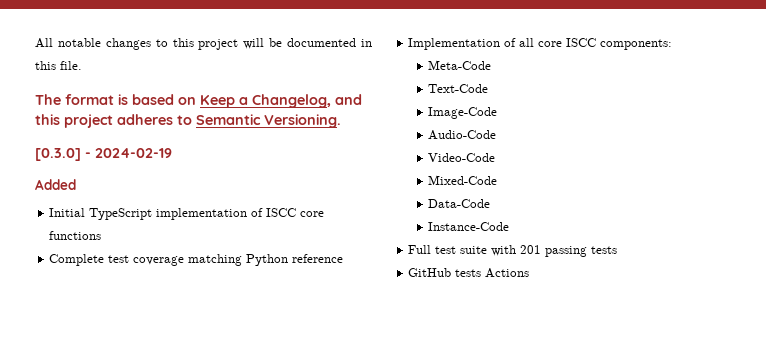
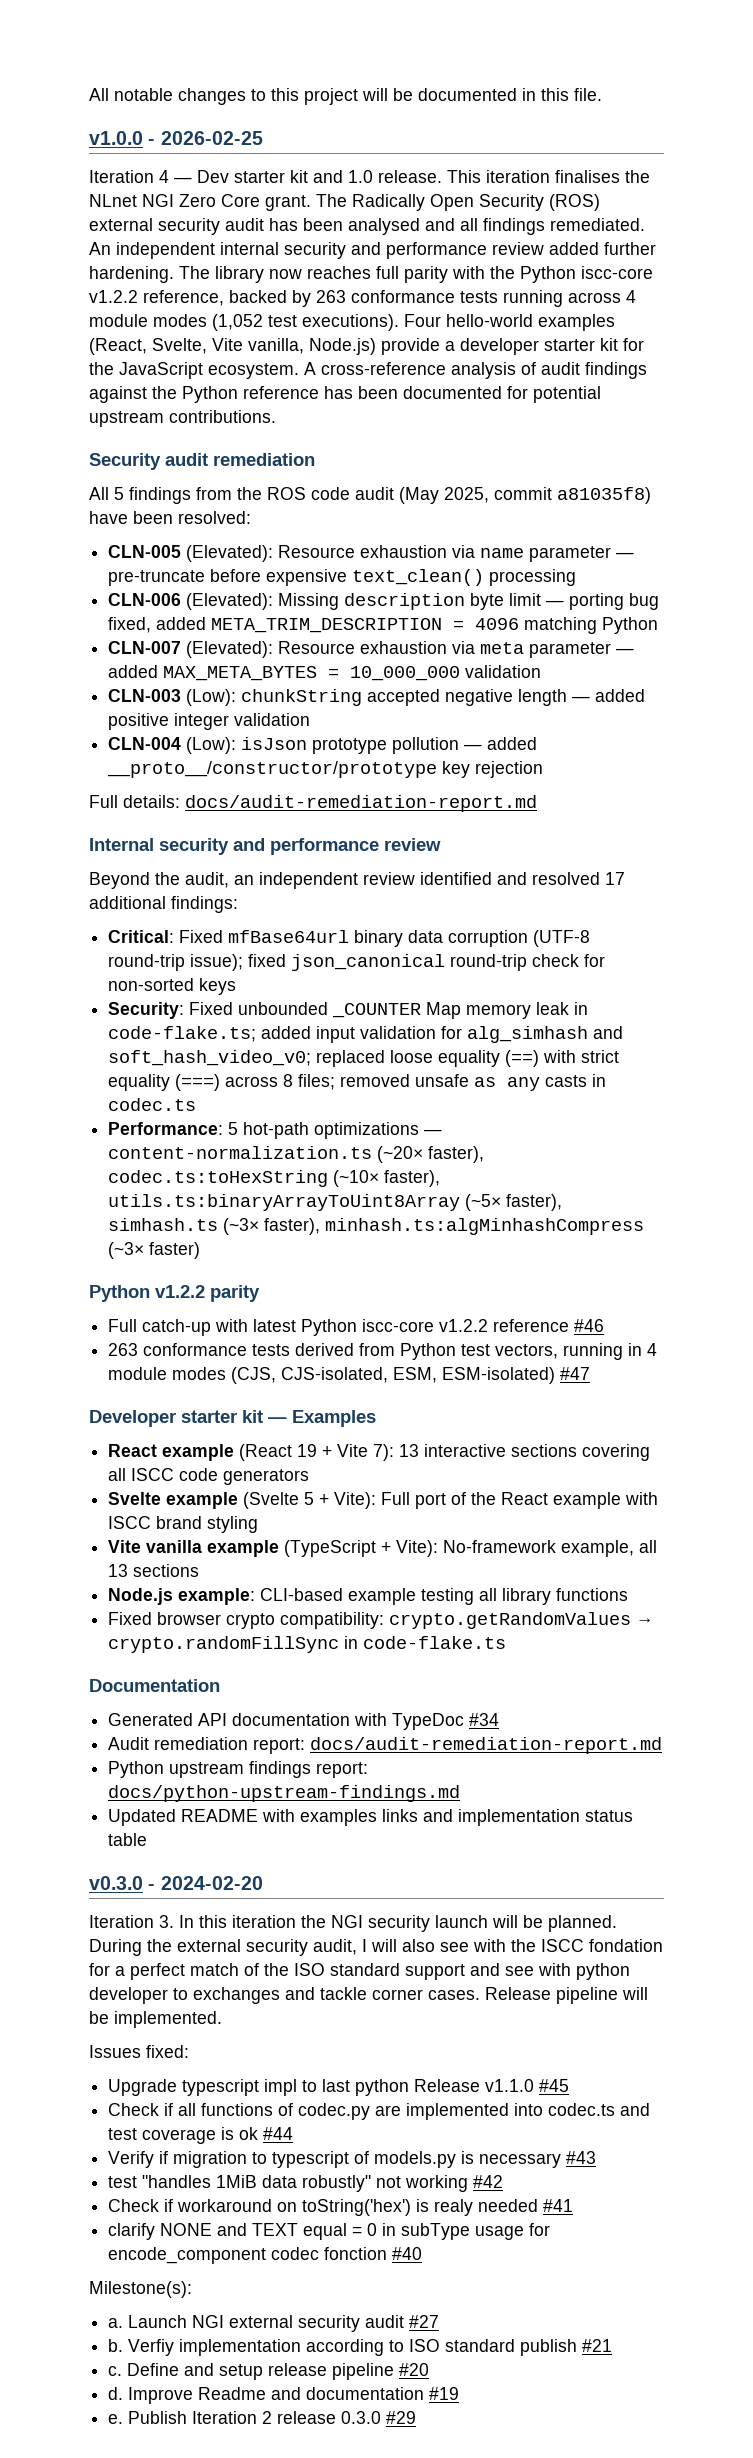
[35,94,362,108] [35,114,341,128] [35,148,172,161] [35,179,76,190] [49,208,325,220] [49,231,102,240] [49,254,344,266] [408,38,673,50] [428,60,492,70] [428,84,489,93] [428,107,498,119] [428,130,497,140] [428,153,496,162] [428,175,498,185] [428,199,491,208] [428,222,510,231] [408,245,618,257] [408,268,530,278] The format is based on Keep a Changelog, and this project adheres to Semantic Versioning. // [0.3.0] - 2024-02-19 // Added // Initial TypeScript implementation of ISCC core functions // Complete test coverage matching Python reference // Implementation of all core ISCC components: // Meta-Code // Text-Code // Image-Code // Audio-Code // Video-Code // Mixed-Code // Data-Code // Instance-Code // Full test suite with 201 passing tests // GitHub tests Actions -> [89,131,263,145] [89,170,650,183] [89,194,600,211] [89,218,645,235] [89,242,656,259] [89,266,653,283] [89,290,636,307] [89,314,615,331] [89,338,644,355] [89,362,647,379] [89,386,601,403] [89,410,276,427] [89,453,315,470] [89,487,651,504] [89,511,251,524] [108,545,635,562] [108,569,577,586] [108,593,660,610] [108,617,659,634] [108,641,635,658] [108,665,542,681] [108,689,646,706] [108,713,311,730] [108,737,538,754] [107,761,544,778] [89,795,537,812] [89,838,441,855] [89,872,625,889] [89,896,238,913] [108,930,591,947] [108,954,606,971] [108,978,237,995] [108,1002,589,1019] [108,1026,624,1043] [108,1050,620,1067] [108,1074,607,1091] [108,1098,197,1111] [108,1122,443,1139] [108,1146,485,1163] [108,1170,441,1187] [108,1194,563,1211] [108,1218,645,1235] [108,1242,201,1259] [89,1285,260,1302] [108,1319,605,1336] [108,1343,658,1360] [108,1367,591,1384] [89,1410,376,1427] [108,1444,651,1461] [108,1468,310,1485] [108,1492,659,1509] [108,1516,259,1533] [108,1540,658,1557] [108,1564,200,1577] [108,1588,629,1605] [108,1612,655,1629] [108,1636,507,1653] [89,1679,220,1692] [108,1713,500,1730] [108,1737,663,1754] [108,1761,369,1778] [108,1785,461,1802] [108,1809,634,1826] [108,1833,148,1846] [89,1876,263,1890] [89,1915,617,1932] [89,1939,663,1956] [89,1963,630,1980] [89,1987,648,2004] [89,2011,222,2028] [89,2045,189,2058] [108,2079,570,2096] [108,2103,651,2120] [108,2127,294,2144] [108,2151,597,2168] [108,2175,504,2192] [108,2199,574,2216] [108,2223,551,2240] [108,2247,423,2264] [89,2281,192,2298] [108,2315,440,2332] [108,2339,613,2356] [108,2363,430,2380] [108,2387,460,2404] [108,2411,417,2424] v1.0.0 - 2026-02-25 // Iteration 4 — Dev starter kit and 1.0 release. This iteration finalises the NLnet NGI Zero Core grant. The Radically Open Security (ROS) external security audit has been analysed and all findings remediated. An independent internal security and performance review added further hardening. The library now reaches full parity with the Python iscc-core v1.2.2 reference, backed by 263 conformance tests running across 4 module modes (1,052 test executions). Four hello-world examples (React, Svelte, Vite vanilla, Node.js) provide a developer starter kit for the JavaScript ecosystem. A cross-reference analysis of audit findings against the Python reference has been documented for potential upstream contributions. // Security audit remediation // All 5 findings from the ROS code audit (May 2025, commit a81035f8) have been resolved: // CLN-005 (Elevated): Resource exhaustion via name parameter — pre-truncate before expensive text_clean() processing // CLN-006 (Elevated): Missing description byte limit — porting bug fixed, added META_TRIM_DESCRIPTION = 4096 matching Python // CLN-007 (Elevated): Resource exhaustion via meta parameter — added MAX_META_BYTES = 10_000_000 validation // CLN-003 (Low): chunkString accepted negative length — added positive integer validation // CLN-004 (Low): isJson prototype pollution — added __proto__/constructor/prototype key rejection // Full details: docs/audit-remediation-report.md // Internal security and performance review // Beyond the audit, an independent review identified and resolved 17 additional findings: // Critical: Fixed mfBase64url binary data corruption (UTF-8 round-trip issue); fixed json_canonical round-trip check for non-sorted keys // Security: Fixed unbounded _COUNTER Map memory leak in code-flake.ts; added input validation for alg_simhash and soft_hash_video_v0; replaced loose equality (==) with strict equality (===) across 8 files; removed unsafe as any casts in codec.ts // Performance: 5 hot-path optimizations — content-normalization.ts (~20× faster), codec.ts:toHexString (~10× faster), utils.ts:binaryArrayToUint8Array (~5× faster), simhash.ts (~3× faster), minhash.ts:algMinhashCompress (~3× faster) // Python v1.2.2 parity // Full catch-up with latest Python iscc-core v1.2.2 reference #46 // 263 conformance tests derived from Python test vectors, running in 4 module modes (CJS, CJS-isolated, ESM, ESM-isolated) #47 // Developer starter kit — Examples // React example (React 19 + Vite 7): 13 interactive sections covering all ISCC code generators // Svelte example (Svelte 5 + Vite): Full port of the React example with ISCC brand styling // Vite vanilla example (TypeScript + Vite): No-framework example, all 13 sections // Node.js example: CLI-based example testing all library functions // Fixed browser crypto compatibility: crypto.getRandomValues → crypto.randomFillSync in code-flake.ts // Documentation // Generated API documentation with TypeDoc #34 // Audit remediation report: docs/audit-remediation-report.md // Python upstream findings report: docs/python-upstream-findings.md // Updated README with examples links and implementation status table // v0.3.0 - 2024-02-20 // Iteration 3. In this iteration the NGI security launch will be planned. During the external security audit, I will also see with the ISCC fondation for a perfect match of the ISO standard support and see with python developer to exchanges and tackle corner cases. Release pipeline will be implemented. // Issues fixed: // Upgrade typescript impl to last python Release v1.1.0 #45 // Check if all functions of codec.py are implemented into codec.ts and test coverage is ok #44 // Verify if migration to typescript of models.py is necessary #43 // test "handles 1MiB data robustly" not working #42 // Check if workaround on toString('hex') is realy needed #41 // clarify NONE and TEXT equal = 0 in subType usage for encode_component codec fonction #40 // Milestone(s): // a. Launch NGI external security audit #27 // b. Verfiy implementation according to ISO standard publish #21 // c. Define and setup release pipeline #20 // d. Improve Readme and documentation #19 // e. Publish Iteration 2 release 0.3.0 #29

